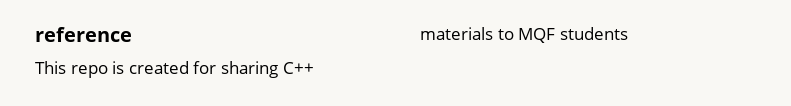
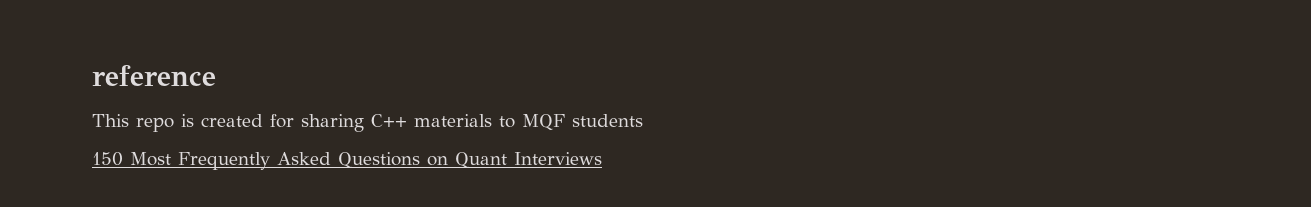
(628, 33) none -> [92,152,602,170] // 150 Most Frequently Asked Questions on Quant Interviews

